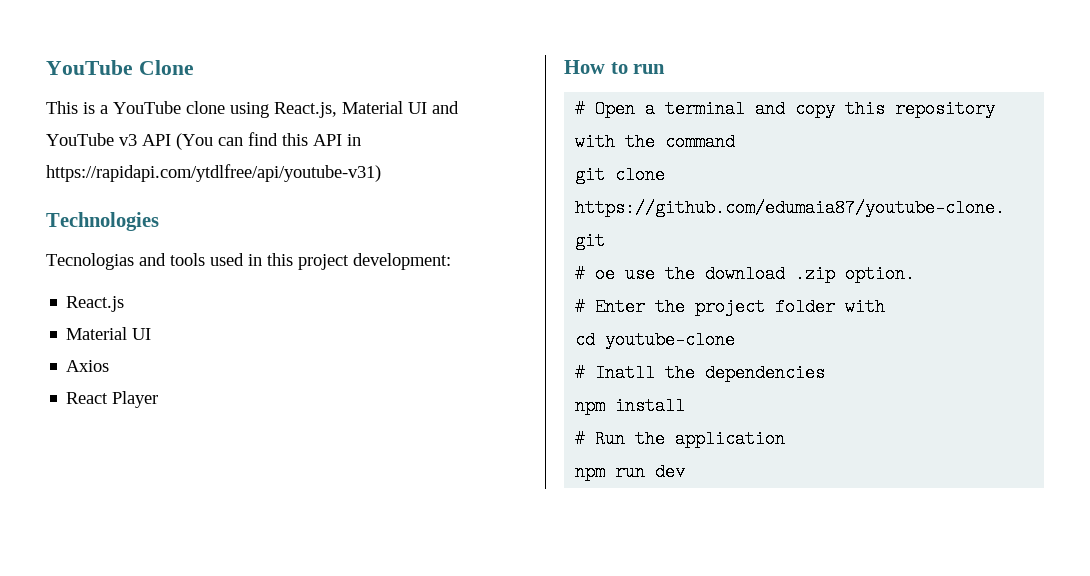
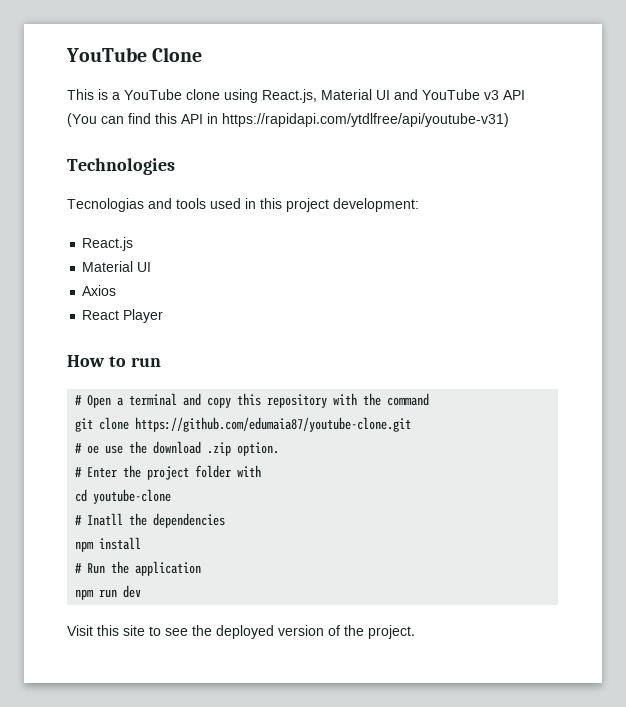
(686, 472) none -> [67,625,415,639] // Visit this site to see the deployed version of the project.

